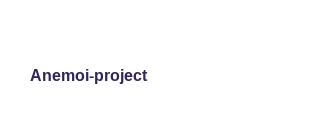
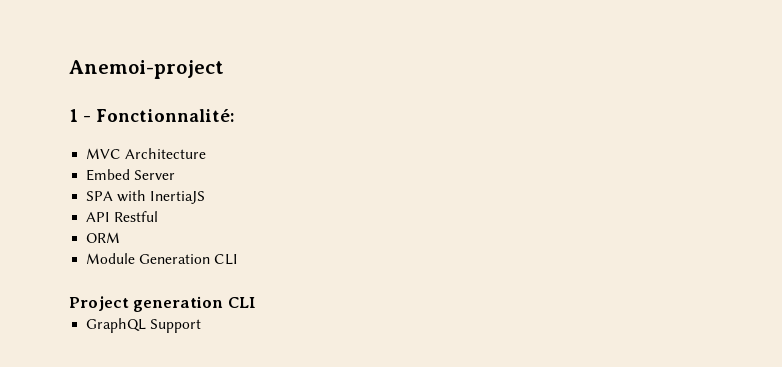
(148, 76) none -> [69,108,235,122] [86,148,207,159] [86,169,176,181] [86,190,206,204] [86,211,159,222] [86,232,121,243] [86,253,239,265] [69,296,256,312] [86,318,202,333] // 1 - Fonctionnalité: // MVC Architecture // Embed Server // SPA with InertiaJS // API Restful // ORM // Module Generation CLI // Project generation CLI // GraphQL Support

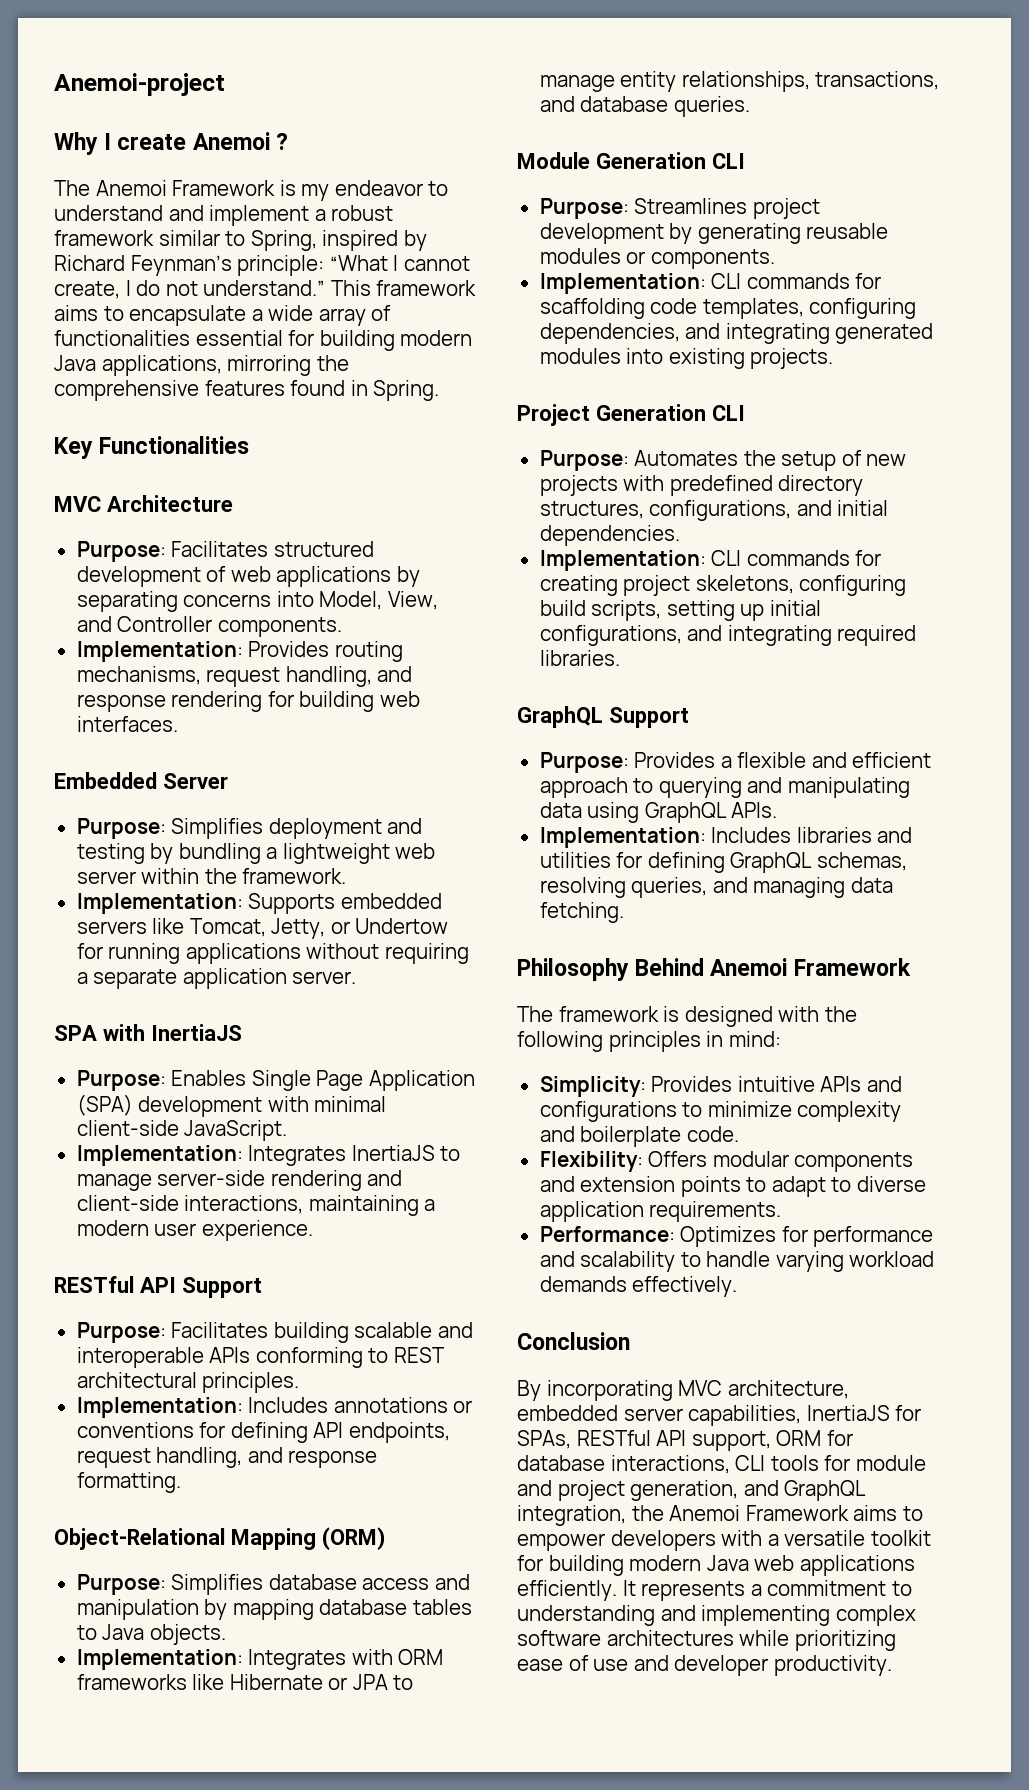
[69,108,235,122] [86,148,207,159] [86,169,176,181] [86,190,206,204] [86,211,159,222] [86,232,121,243] [86,253,239,265] 1 - Fonctionnalité: // MVC Architecture // Embed Server // SPA with InertiaJS // API Restful // ORM // Module Generation CLI -> [54,132,288,155] [54,180,449,201] [54,205,394,226] [54,230,427,251] [54,255,470,276] [54,280,477,299] [54,305,392,326] [54,330,473,351] [54,355,349,376] [54,380,440,401] [54,436,250,459] [54,495,233,512] [76,541,374,562] [76,566,420,587] [76,591,438,612] [76,616,342,637] [76,641,403,662] [76,666,413,687] [76,691,420,712] [76,716,178,732] [54,772,228,789] [76,818,423,839] [76,843,436,864] [76,868,347,884] [76,893,442,914] [76,918,449,939] [76,943,469,964] [76,968,357,989] [54,1024,242,1041] [76,1070,475,1091] [76,1094,387,1117] [76,1120,288,1141] [76,1145,461,1166] [76,1170,403,1191] [76,1195,436,1216] [76,1220,313,1241] [54,1276,262,1298] [76,1322,473,1343] [76,1347,445,1368] [76,1372,300,1393] [76,1397,473,1418] [76,1422,450,1443] [76,1447,378,1468] [76,1472,181,1493] [54,1527,385,1550] [76,1574,470,1595] [76,1599,472,1620] [76,1624,226,1645] [76,1649,444,1670] [76,1674,414,1690] [539,71,940,92] [539,96,750,117] [517,152,745,169] [539,198,820,219] [539,223,889,244] [539,248,775,269] [539,273,882,294] [539,298,917,319] [539,323,934,344] [539,348,834,369] Why I create Anemoi ? // The Anemoi Framework is my endeavor to understand and implement a robust framework similar to Spring, inspired by Richard Feynman’s principle: “What I cannot create, I do not understand.” This framework aims to encapsulate a wide array of functionalities essential for building modern Java applications, mirroring the comprehensive features found in Spring. // Key Functionalities // MVC Architecture // Purpose: Facilitates structured development of web applications by separating concerns into Model, View, and Controller components. // Implementation: Provides routing mechanisms, request handling, and response rendering for building web interfaces. // Embedded Server // Purpose: Simplifies deployment and testing by bundling a lightweight web server within the framework. // Implementation: Supports embedded servers like Tomcat, Jetty, or Undertow for running applications without requiring a separate application server. // SPA with InertiaJS // Purpose: Enables Single Page Application (SPA) development with minimal client-side JavaScript. // Implementation: Integrates InertiaJS to manage server-side rendering and client-side interactions, maintaining a modern user experience. // RESTful API Support // Purpose: Facilitates building scalable and interoperable APIs conforming to REST architectural principles. // Implementation: Includes annotations or conventions for defining API endpoints, request handling, and response formatting. // Object-Relational Mapping (ORM) // Purpose: Simplifies database access and manipulation by mapping database tables to Java objects. // Implementation: Integrates with ORM frameworks like Hibernate or JPA to manage entity relationships, transactions, and database queries. // Module Generation CLI // Purpose: Streamlines project development by generating reusable modules or components. // Implementation: CLI commands for scaffolding code templates, configuring dependencies, and integrating generated modules into existing projects.
[133,296,256,312] [86,318,202,333] generation CLI // GraphQL Support -> [595,404,745,421] [539,450,907,471] [539,475,864,496] [539,500,889,521] [539,525,680,546] [539,550,882,571] [539,575,907,596] [539,600,821,621] [539,625,917,646] [539,650,620,666] [517,706,689,728] [539,752,932,773] [539,777,910,798] [539,802,778,823] [539,827,913,848] [539,852,907,873] [539,877,893,898] [539,902,624,923] [517,958,911,981] [517,1006,857,1027] [517,1031,781,1052] [539,1076,902,1097] [539,1101,902,1122] [539,1126,739,1147] [539,1151,914,1172] [539,1176,926,1197] [539,1201,782,1222] [539,1226,934,1247] [539,1251,935,1272] [539,1276,738,1297] [517,1332,630,1350] [517,1380,849,1401] [517,1405,922,1426] [517,1430,853,1451] [517,1455,926,1474] [517,1480,867,1501] [517,1505,923,1526] [517,1530,931,1551] [517,1555,915,1576] [517,1580,912,1601] [517,1605,916,1626] [517,1630,896,1651] [517,1655,892,1676] Generation CLI // Purpose: Automates the setup of new projects with predefined directory structures, configurations, and initial dependencies. // Implementation: CLI commands for creating project skeletons, configuring build scripts, setting up initial configurations, and integrating required libraries. // GraphQL Support // Purpose: Provides a flexible and efficient approach to querying and manipulating data using GraphQL APIs. // Implementation: Includes libraries and utilities for defining GraphQL schemas, resolving queries, and managing data fetching. // Philosophy Behind Anemoi Framework // The framework is designed with the following principles in mind: // Simplicity: Provides intuitive APIs and configurations to minimize complexity and boilerplate code. // Flexibility: Offers modular components and extension points to adapt to diverse application requirements. // Performance: Optimizes for performance and scalability to handle varying workload demands effectively. // Conclusion // By incorporating MVC architecture, embedded server capabilities, InertiaJS for SPAs, RESTful API support, ORM for database interactions, CLI tools for module and project generation, and GraphQL integration, the Anemoi Framework aims to empower developers with a versatile toolkit for building modern Java web applications efficiently. It represents a commitment to understanding and implementing complex software architectures while prioritizing ease of use and developer productivity.

